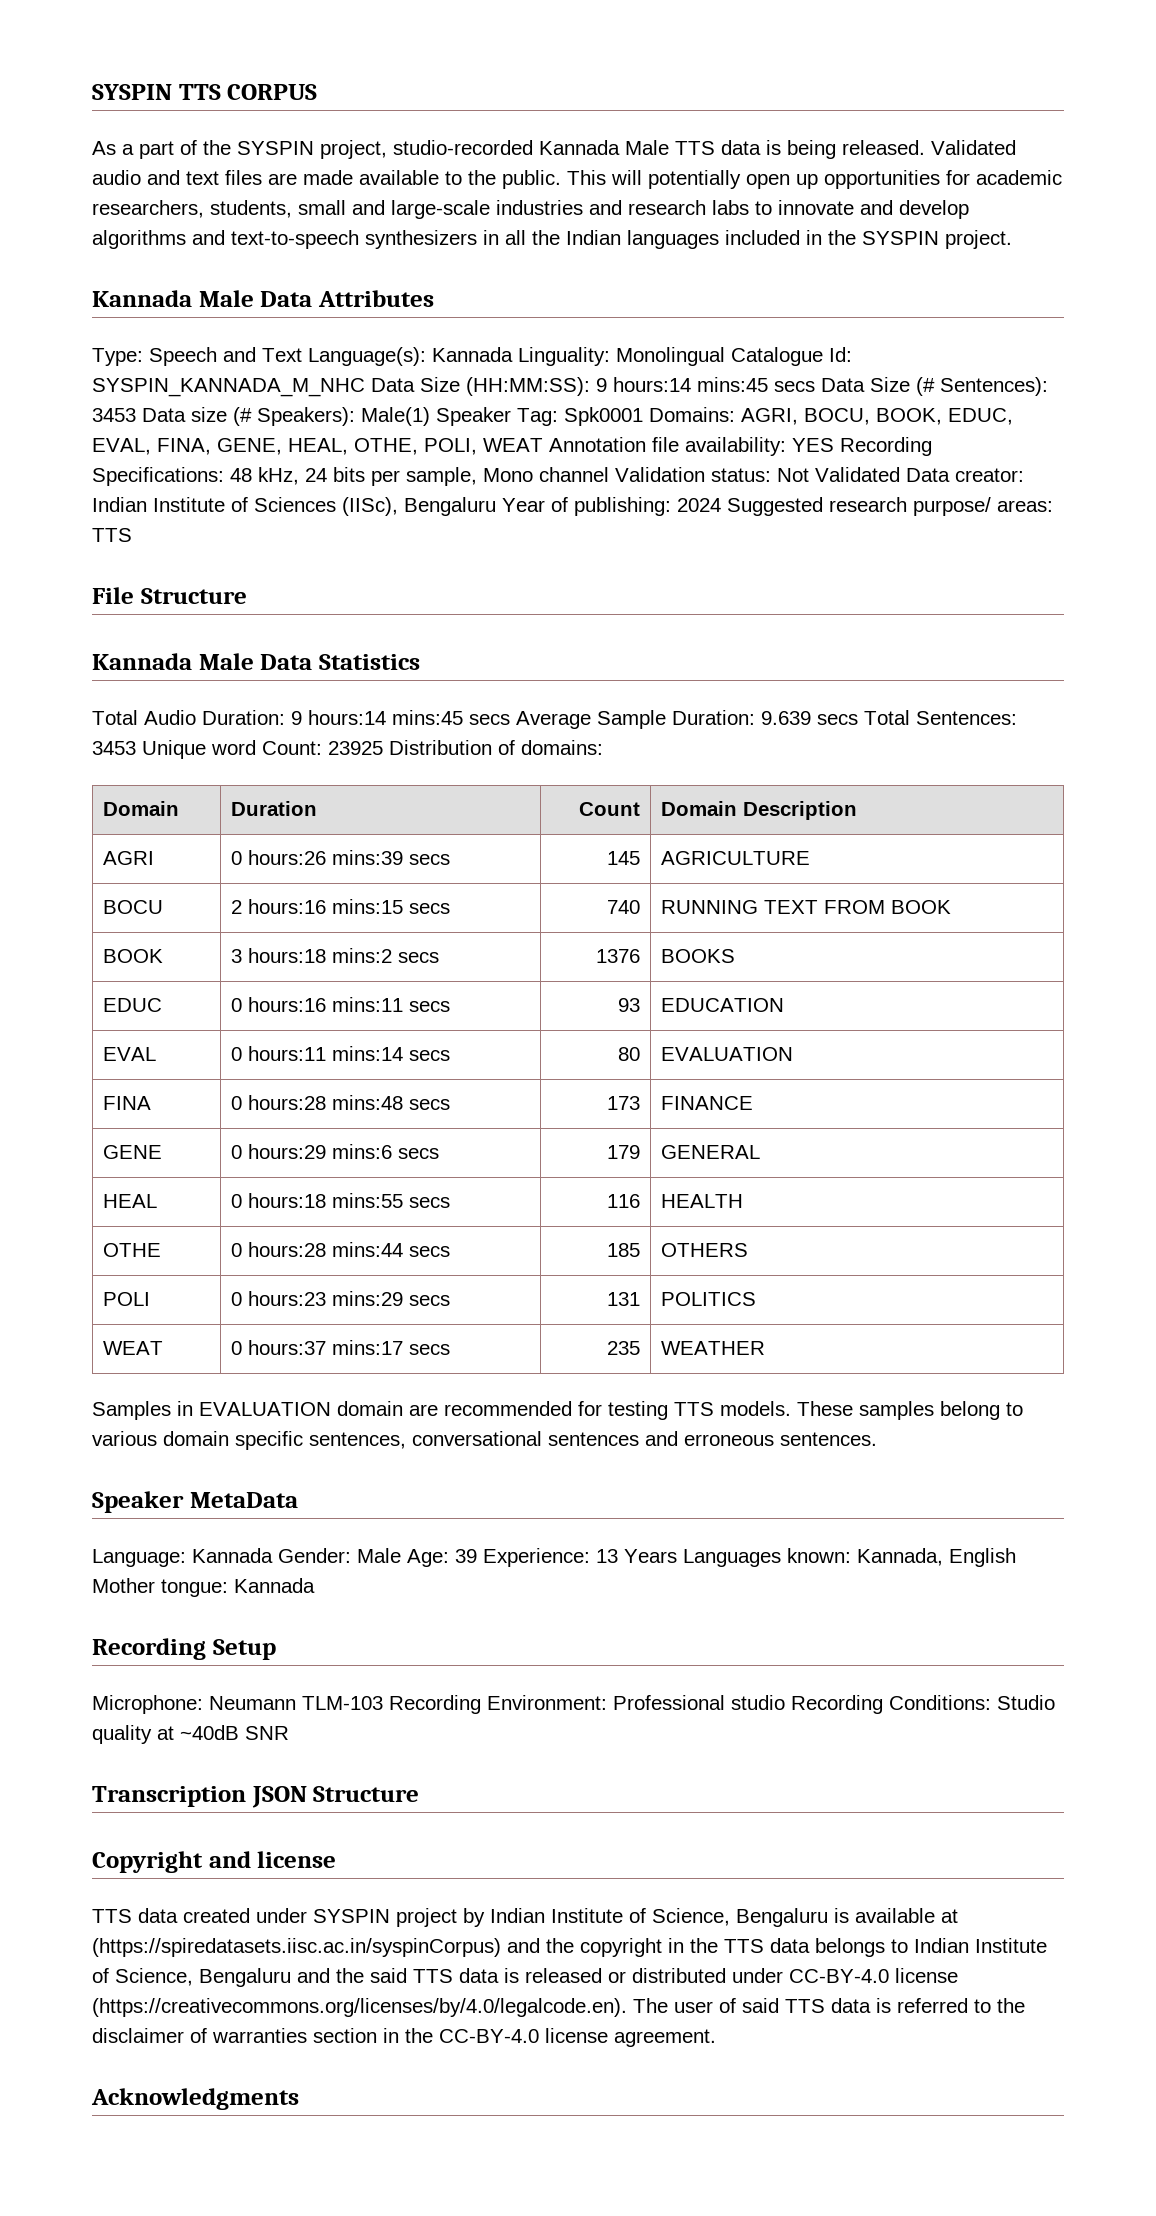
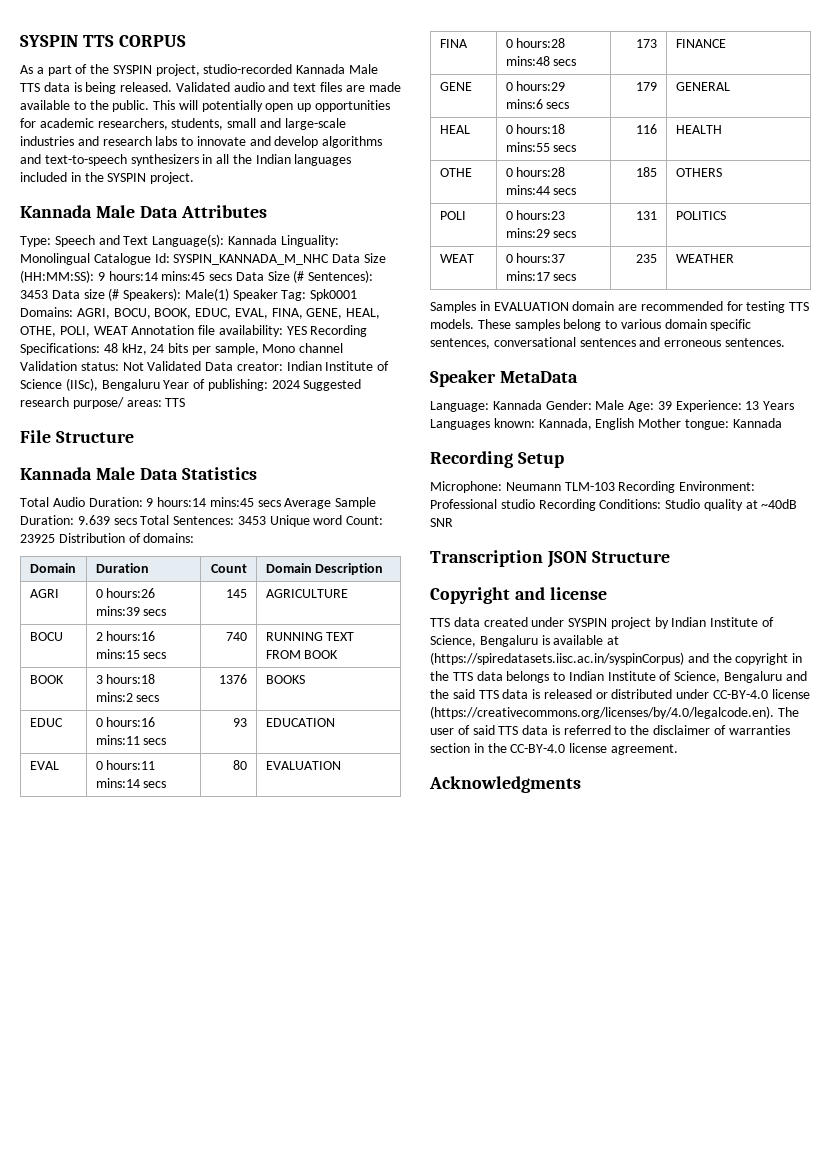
[254,497,336,512] Sciences -> [20,379,62,389] Science

